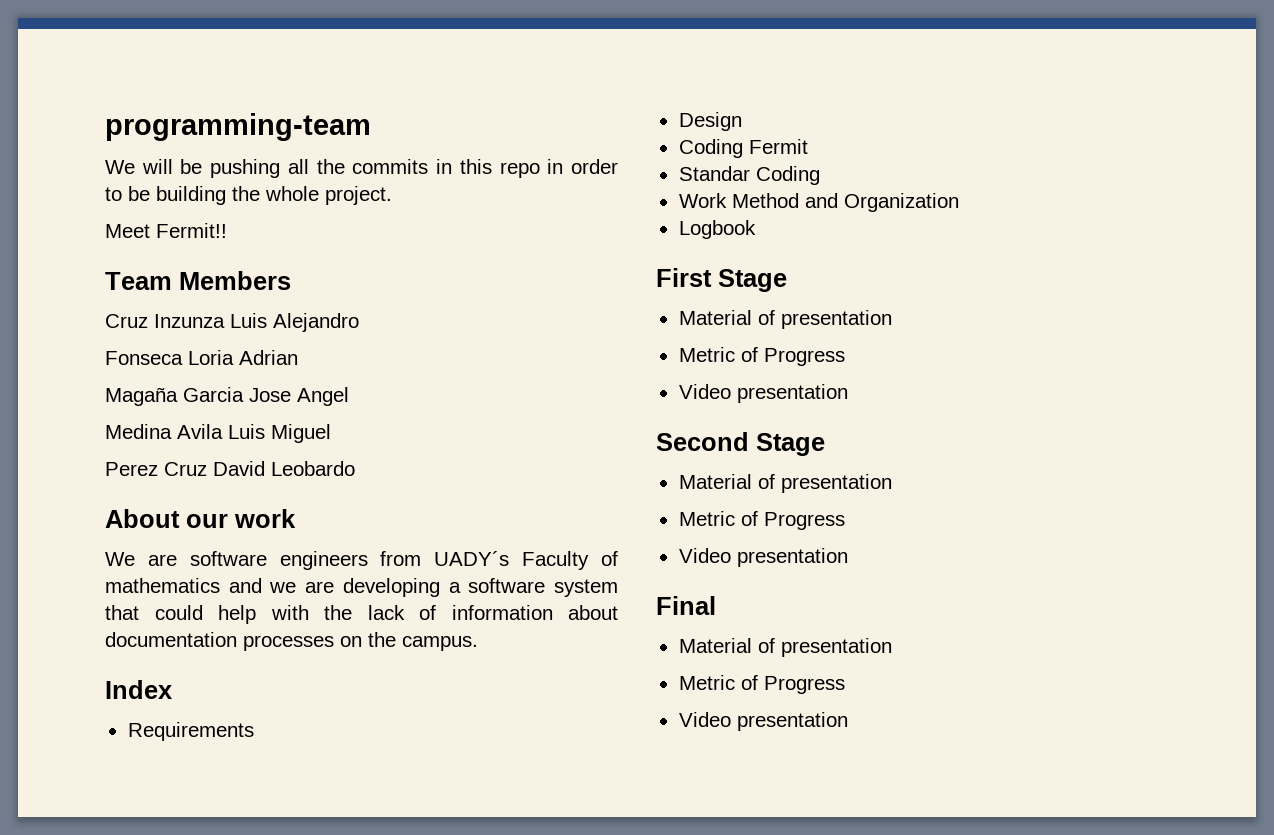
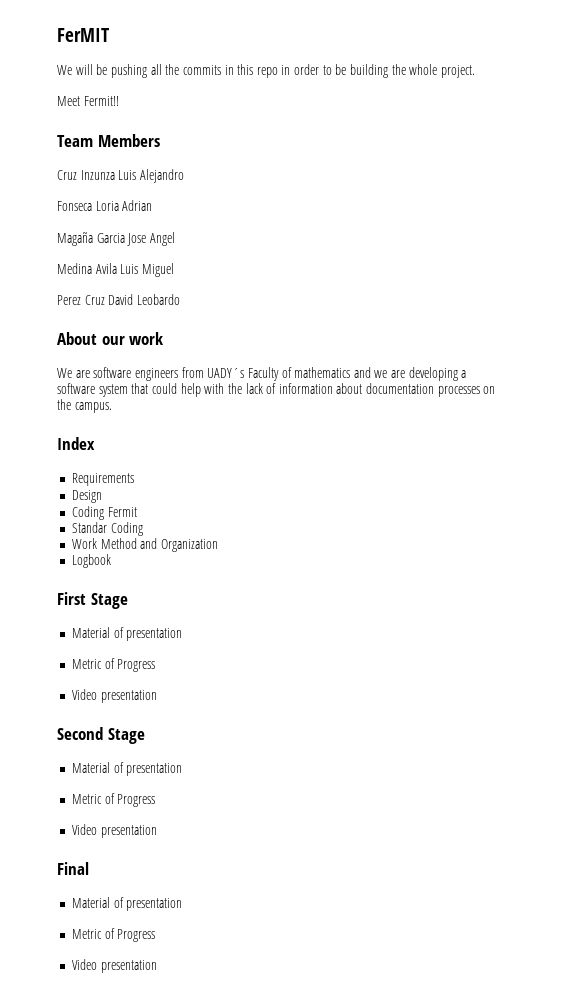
[105,113,371,141] programming-team -> [57,28,109,42] FerMIT

